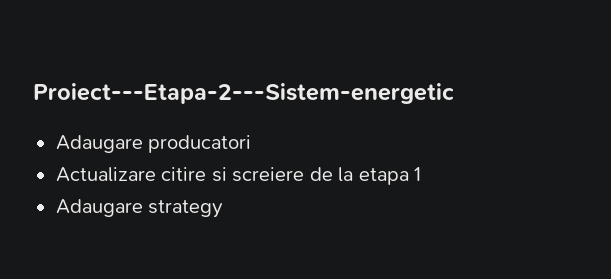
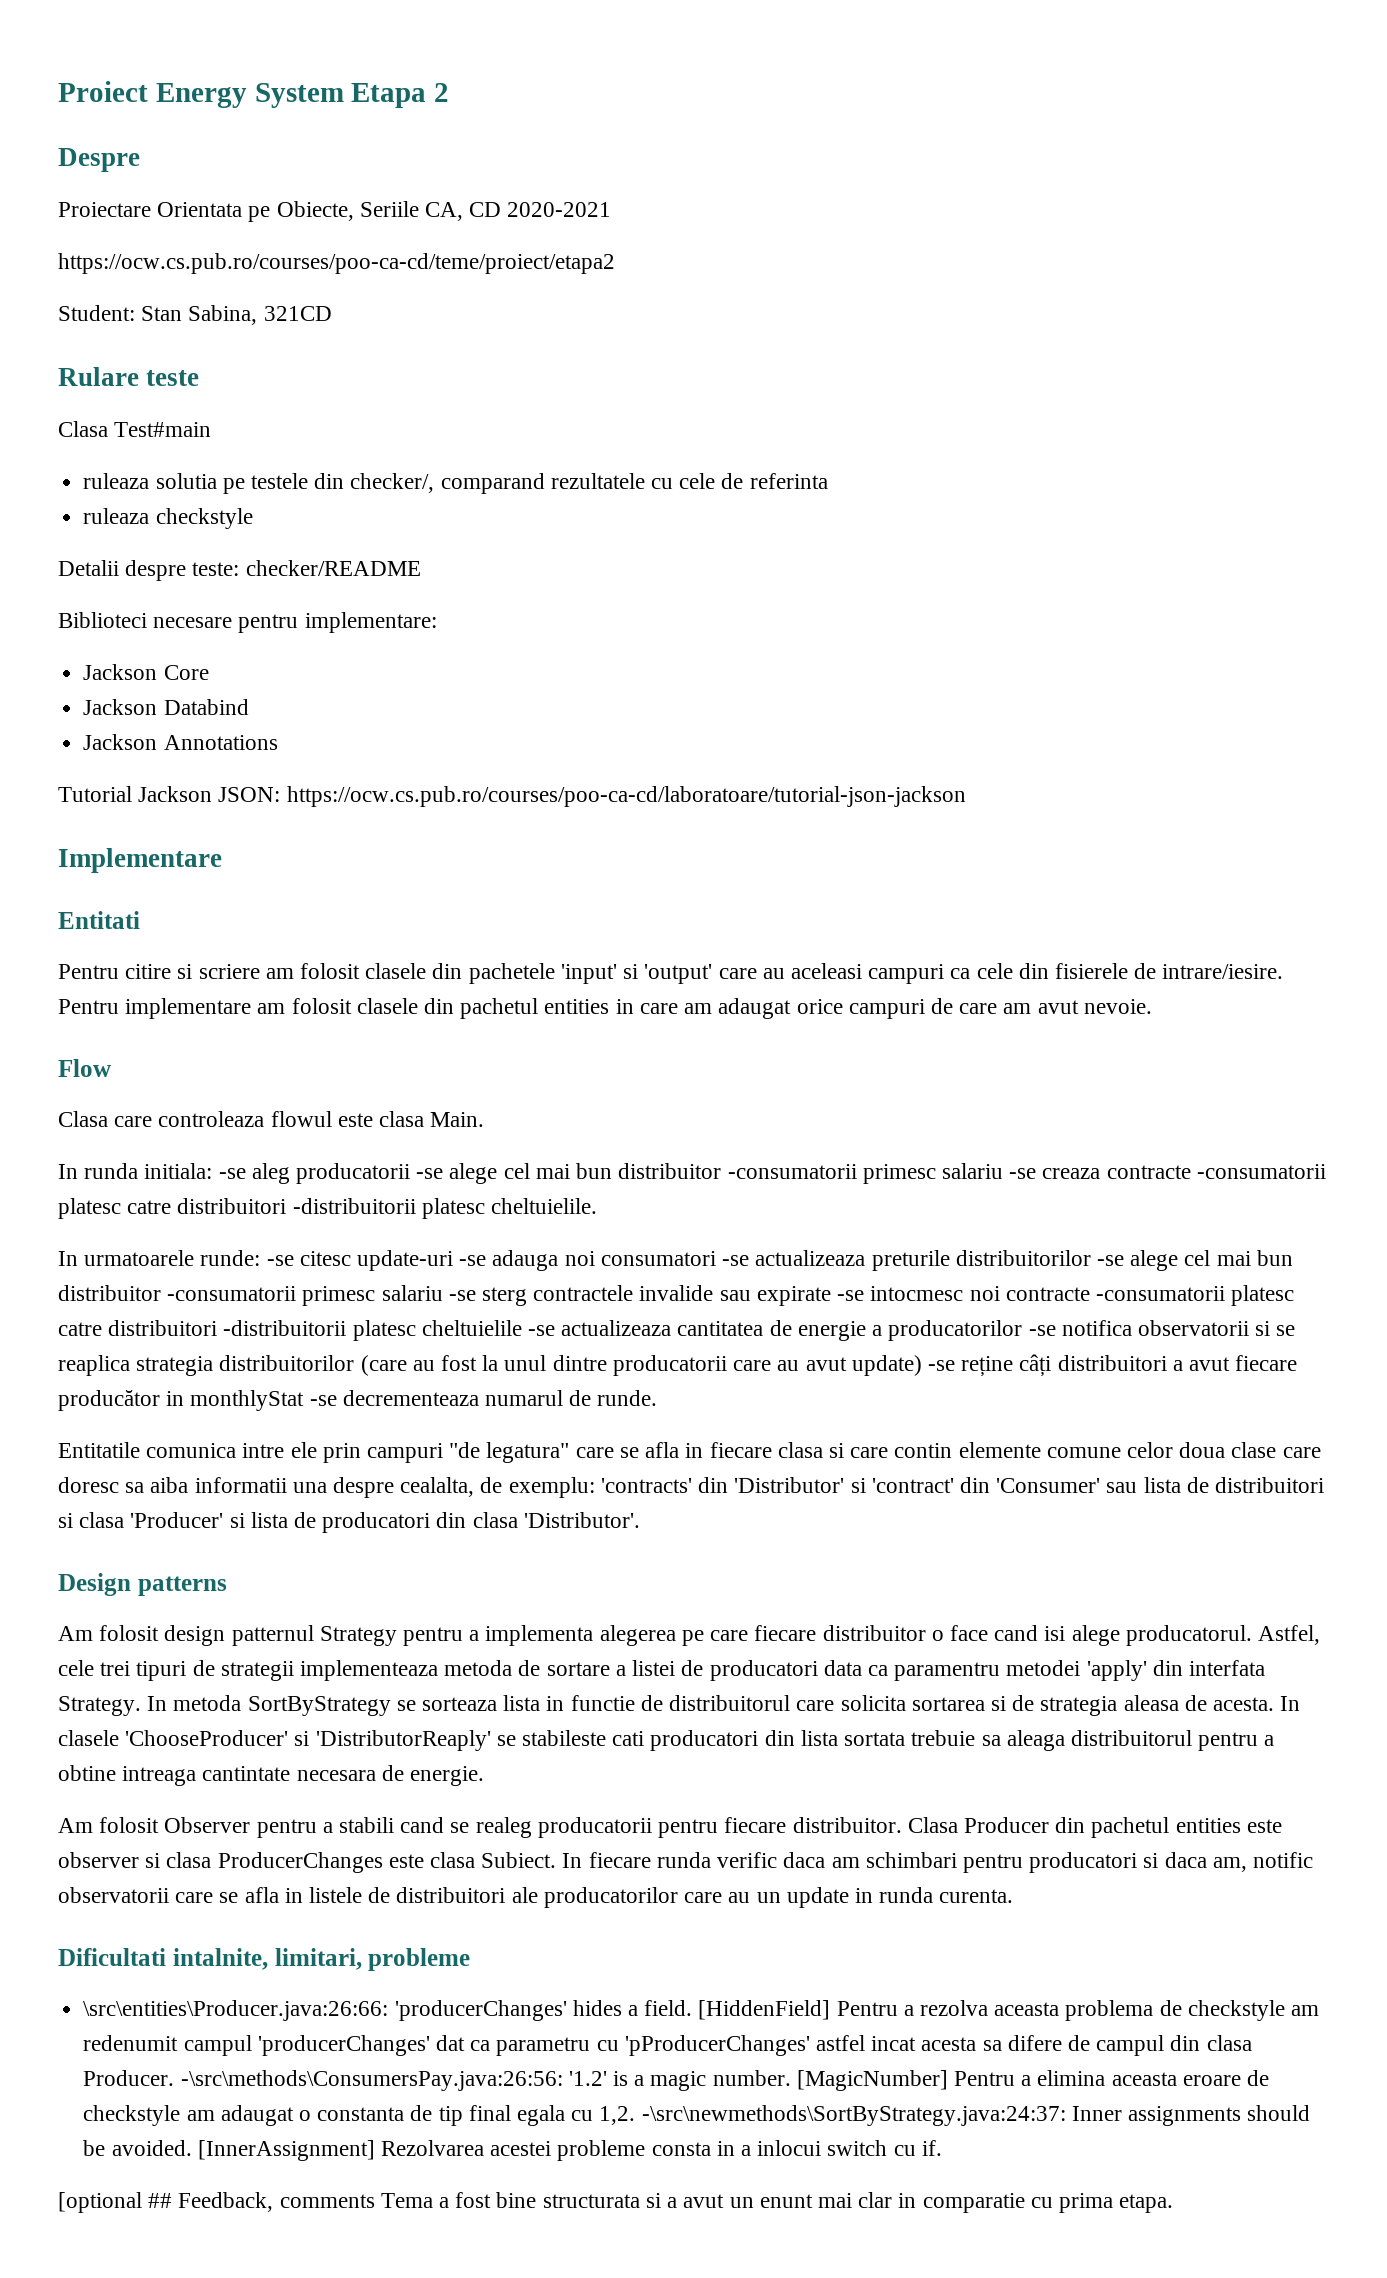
[33,83,454,104] [55,135,252,153] [55,167,422,185] [55,199,224,218] Proiect---Etapa-2---Sistem-energetic // Adaugare producatori // Actualizare citire si screiere de la etapa 1 // Adaugare strategy -> [58,81,450,108] [58,148,140,172] [58,201,612,222] [58,253,615,274] [58,305,332,325] [58,367,200,386] [58,421,212,437] [83,473,828,494] [83,508,253,529] [58,560,421,581] [58,612,437,633] [83,664,209,680] [83,699,249,715] [83,734,278,750] [58,786,966,807] [58,848,222,873] [58,911,140,929] [58,963,1284,984] [58,998,1152,1019] [58,1059,111,1077] [58,1111,485,1127] [58,1163,1326,1184] [58,1198,598,1219] [58,1250,1293,1271] [58,1285,1295,1306] [58,1320,1296,1341] [58,1354,1298,1377] [58,1390,658,1411] [58,1442,1321,1463] [58,1477,1324,1498] [58,1512,640,1533] [58,1573,227,1596] [58,1625,1320,1646] [58,1660,1265,1681] [58,1695,1301,1716] [58,1730,1275,1751] [58,1765,485,1786] [58,1817,1282,1838] [58,1852,1313,1873] [58,1887,1014,1908] [58,1948,471,1971] [83,2000,1320,2021] [83,2035,1252,2056] [83,2070,1270,2091] [83,2105,1311,2126] [83,2140,942,2161] [58,2192,1174,2213] Proiect Energy System Etapa 2 // Despre // Proiectare Orientata pe Obiecte, Seriile CA, CD 2020-2021 // https://ocw.cs.pub.ro/courses/poo-ca-cd/teme/proiect/etapa2 // Student: Stan Sabina, 321CD // Rulare teste // Clasa Test#main // ruleaza solutia pe testele din checker/, comparand rezultatele cu cele de referinta // ruleaza checkstyle // Detalii despre teste: checker/README // Biblioteci necesare pentru implementare: // Jackson Core // Jackson Databind // Jackson Annotations // Tutorial Jackson JSON: https://ocw.cs.pub.ro/courses/poo-ca-cd/laboratoare/tutorial-json-jackson // Implementare // Entitati // Pentru citire si scriere am folosit clasele din pachetele 'input' si 'output' care au aceleasi campuri ca cele din fisierele de intrare/iesire. Pentru implementare am folosit clasele din pachetul entities in care am adaugat orice campuri de care am avut nevoie. // Flow // Clasa care controleaza flowul este clasa Main. // In runda initiala: -se aleg producatorii -se alege cel mai bun distribuitor -consumatorii primesc salariu -se creaza contracte -consumatorii platesc catre distribuitori -distribuitorii platesc cheltuielile. // In urmatoarele runde: -se citesc update-uri -se adauga noi consumatori -se actualizeaza preturile distribuitorilor -se alege cel mai bun distribuitor -consumatorii primesc salariu -se sterg contractele invalide sau expirate -se intocmesc noi contracte -consumatorii platesc catre distribuitori -distribuitorii platesc cheltuielile -se actualizeaza cantitatea de energie a producatorilor -se notifica observatorii si se reaplica strategia distribuitorilor (care au fost la unul dintre producatorii care au avut update) -se reține câți distribuitori a avut fiecare producător in monthlyStat -se decrementeaza numarul de runde. // Entitatile comunica intre ele prin campuri "de legatura" care se afla in fiecare clasa si care contin elemente comune celor doua clase care doresc sa aiba informatii una despre cealalta, de exemplu: 'contracts' din 'Distributor' si 'contract' din 'Consumer' sau lista de distribuitori si clasa 'Producer' si lista de producatori din clasa 'Distributor'. // Design patterns // Am folosit design patternul Strategy pentru a implementa alegerea pe care fiecare distribuitor o face cand isi alege producatorul. Astfel, cele trei tipuri de strategii implementeaza metoda de sortare a listei de producatori data ca paramentru metodei 'apply' din interfata Strategy. In metoda SortByStrategy se sorteaza lista in functie de distribuitorul care solicita sortarea si de strategia aleasa de acesta. In clasele 'ChooseProducer' si 'DistributorReaply' se stabileste cati producatori din lista sortata trebuie sa aleaga distribuitorul pentru a obtine intreaga cantintate necesara de energie. // Am folosit Observer pentru a stabili cand se realeg producatorii pentru fiecare distribuitor. Clasa Producer din pachetul entities este observer si clasa ProducerChanges este clasa Subiect. In fiecare runda verific daca am schimbari pentru producatori si daca am, notific observatorii care se afla in listele de distribuitori ale producatorilor care au un update in runda curenta. // Dificultati intalnite, limitari, probleme // \src\entities\Producer.java:26:66: 'producerChanges' hides a field. [HiddenField] Pentru a rezolva aceasta problema de checkstyle am redenumit campul 'producerChanges' dat ca parametru cu 'pProducerChanges' astfel incat acesta sa difere de campul din clasa Producer. -\src\methods\ConsumersPay.java:26:56: '1.2' is a magic number. [MagicNumber] Pentru a elimina aceasta eroare de checkstyle am adaugat o constanta de tip final egala cu 1,2. -\src\newmethods\SortByStrategy.java:24:37: Inner assignments should be avoided. [InnerAssignment] Rezolvarea acestei probleme consta in a inlocui switch cu if. // [optional ## Feedback, comments Tema a fost bine structurata si a avut un enunt mai clar in comparatie cu prima etapa.

